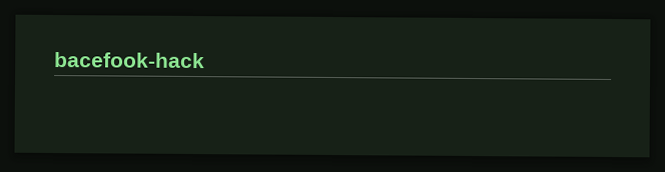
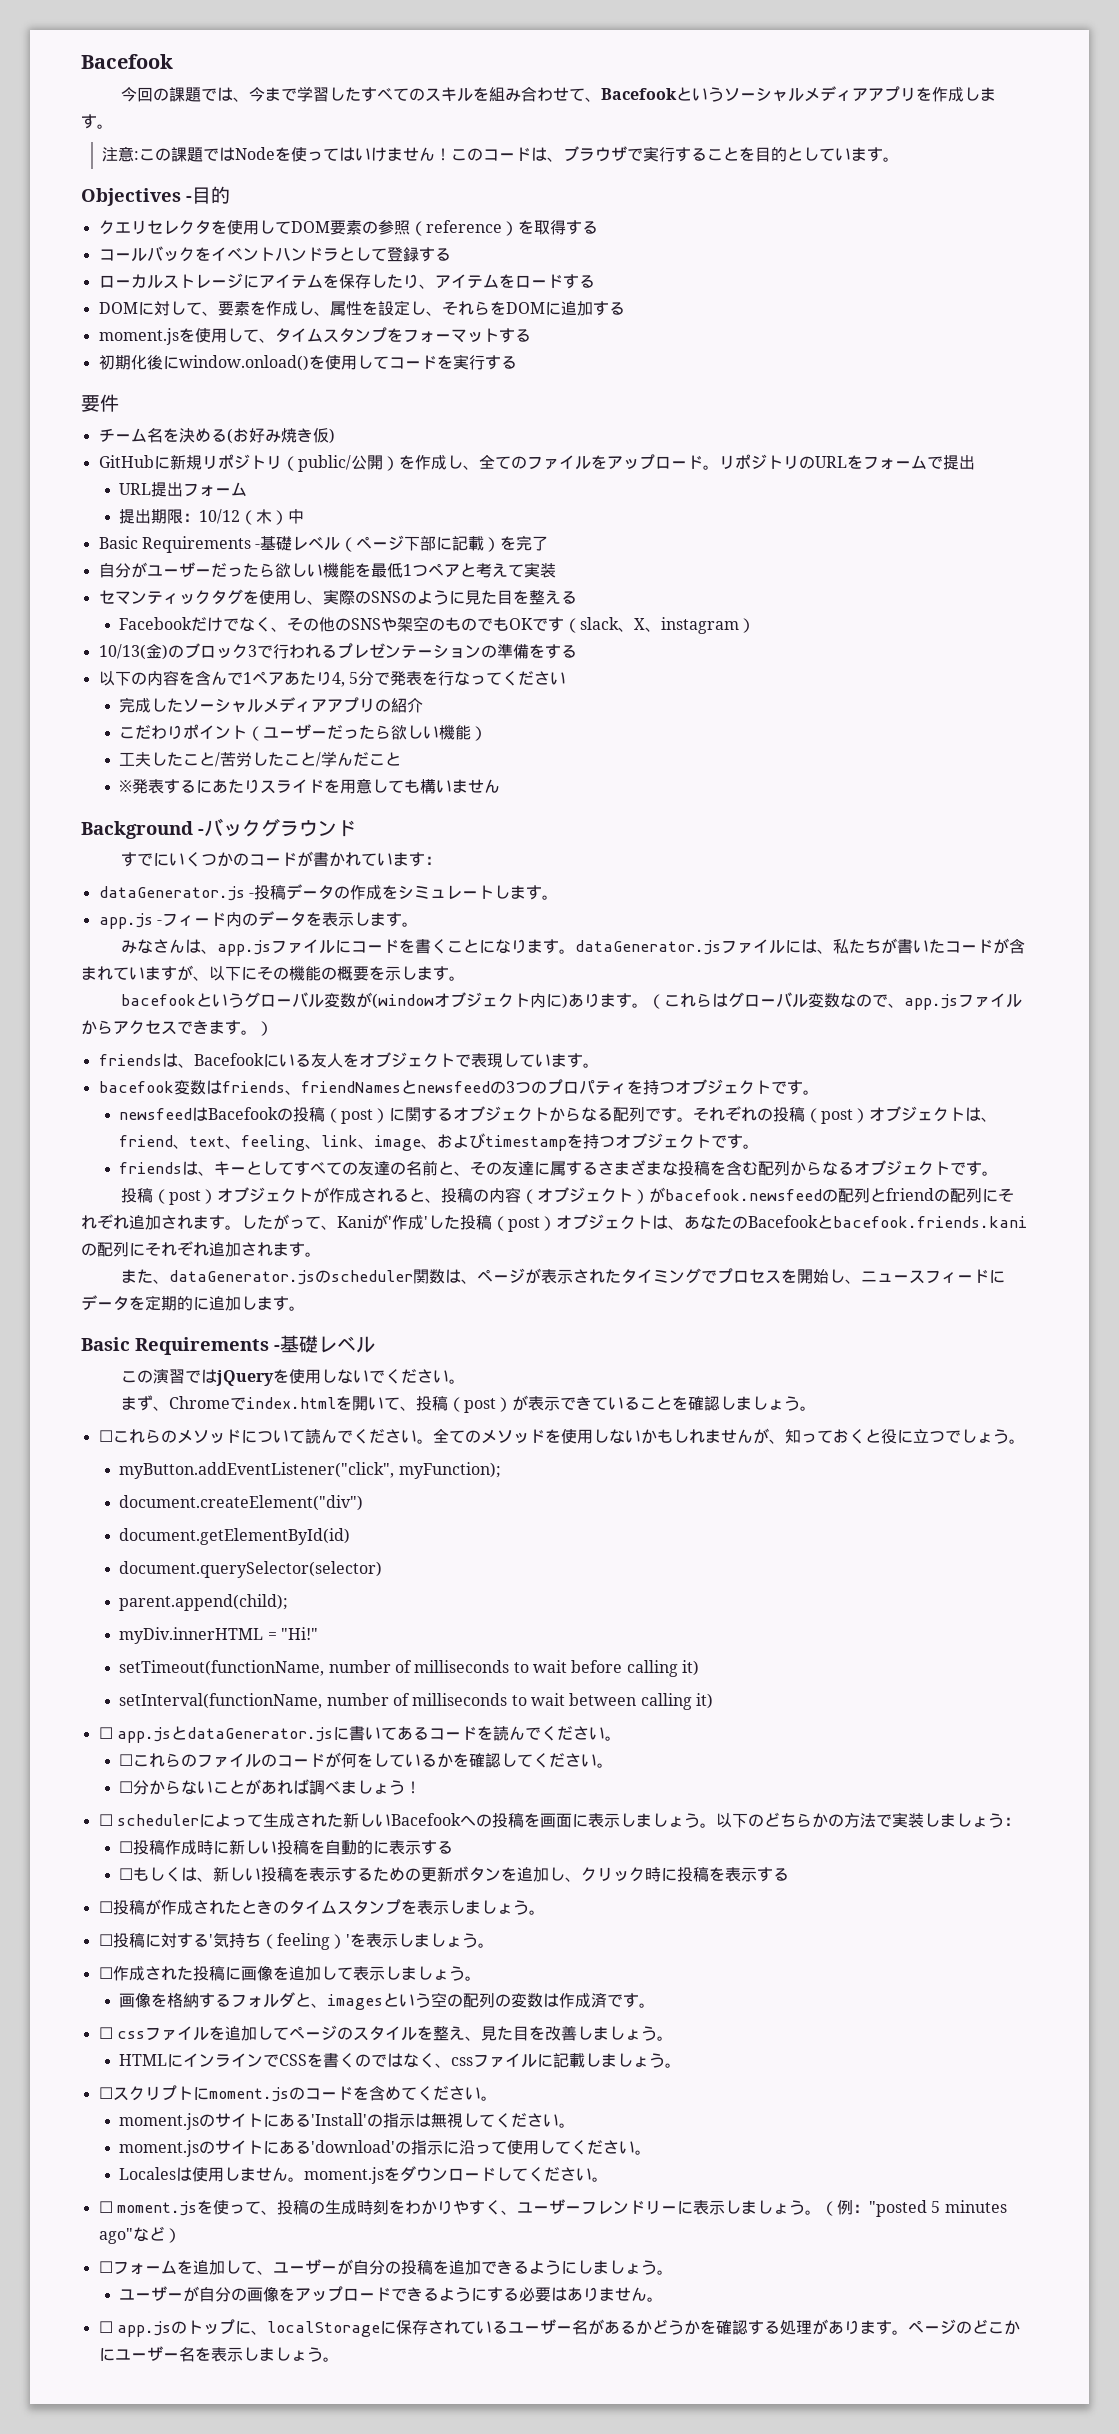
[54,52,205,69] bacefook-hack -> [81,54,173,69] [121,86,997,102] [81,114,113,129] [101,146,899,162] [81,186,230,206] [98,220,598,236] [98,246,451,262] [98,273,595,289] [98,300,625,316] [98,327,531,345] [98,354,517,371] [81,394,119,412] [98,428,335,444] [98,454,975,472] [119,482,248,497] [119,509,305,525] [98,535,549,553] [98,562,556,578] [98,589,577,605] [119,616,756,634] [98,643,577,660] [98,670,566,687] [119,697,424,713] [119,724,488,741] [119,751,402,767] [119,778,501,794] [81,818,356,839] [121,851,442,867] [98,884,558,901] [98,911,418,929] [121,938,1026,956] [81,965,465,981] [121,992,1023,1010] [81,1020,273,1036] [98,1052,599,1068] [98,1079,819,1095] [119,1106,998,1124] [119,1133,760,1151] [119,1160,999,1176] [121,1187,1015,1205] [81,1214,1027,1232] [81,1241,321,1257] [121,1268,1006,1285] [81,1295,305,1311] [81,1335,375,1355] [121,1369,466,1386] [121,1395,817,1413] [98,1428,1025,1444] [119,1462,501,1479] [119,1495,364,1511] [119,1528,351,1545] [119,1561,383,1578] [119,1594,289,1611] [119,1627,319,1644] [119,1660,699,1677] [119,1693,713,1710] [98,1726,621,1743] [119,1752,614,1768] [119,1779,422,1795] [98,1812,1020,1828] [119,1839,454,1855] [119,1866,790,1882] [98,1899,545,1915] [98,1933,494,1950] [98,1966,481,1981] [119,1992,656,2010] [98,2025,673,2041] [119,2053,682,2068] [98,2085,497,2102] [119,2112,576,2130] [119,2140,652,2157] [119,2166,609,2184] [98,2199,1007,2217] [98,2226,181,2244] [98,2259,673,2275] [119,2286,664,2302] [98,2319,1020,2337] [98,2346,339,2362] Bacefook // 今回の課題では、今まで学習したすべてのスキルを組み合わせて、Bacefookというソーシャルメディアアプリを作成します。 // 注意:この課題ではNodeを使ってはいけません！このコードは、ブラウザで実行することを目的としています。 // Objectives -目的 // クエリセレクタを使用してDOM要素の参照（reference）を取得する // コールバックをイベントハンドラとして登録する // ローカルストレージにアイテムを保存したり、アイテムをロードする // DOMに対して、要素を作成し、属性を設定し、それらをDOMに追加する // moment.jsを使用して、タイムスタンプをフォーマットする // 初期化後にwindow.onload()を使用してコードを実行する // 要件 // チーム名を決める(お好み焼き仮) // GitHubに新規リポジトリ（public/公開）を作成し、全てのファイルをアップロード。リポジトリのURLをフォームで提出 // URL提出フォーム // 提出期限：10/12（木）中 // Basic Requirements -基礎レベル（ページ下部に記載）を完了 // 自分がユーザーだったら欲しい機能を最低1つペアと考えて実装 // セマンティックタグを使用し、実際のSNSのように見た目を整える // Facebookだけでなく、その他のSNSや架空のものでもOKです（slack、X、instagram） // 10/13(金)のブロック3で行われるプレゼンテーションの準備をする // 以下の内容を含んで1ペアあたり4, 5分で発表を行なってください // 完成したソーシャルメディアアプリの紹介 // こだわりポイント（ユーザーだったら欲しい機能） // 工夫したこと/苦労したこと/学んだこと // ※発表するにあたりスライドを用意しても構いません // Background -バックグラウンド // すでにいくつかのコードが書かれています： // dataGenerator.js -投稿データの作成をシミュレートします。 // app.js -フィード内のデータを表示します。 // みなさんは、app.jsファイルにコードを書くことになります。dataGenerator.jsファイルには、私たちが書いたコードが含まれていますが、以下にその機能の概要を示します。 // bacefookというグローバル変数が(windowオブジェクト内に)あります。（これらはグローバル変数なので、app.jsファイルからアクセスできます。） // friendsは、Bacefookにいる友人をオブジェクトで表現しています。 // bacefook変数はfriends、friendNamesとnewsfeedの3つのプロパティを持つオブジェクトです。 // newsfeedはBacefookの投稿（post）に関するオブジェクトからなる配列です。それぞれの投稿（post）オブジェクトは、friend、text、feeling、link、image、およびtimestampを持つオブジェクトです。 // friendsは、キーとしてすべての友達の名前と、その友達に属するさまざまな投稿を含む配列からなるオブジェクトです。 // 投稿（post）オブジェクトが作成されると、投稿の内容（オブジェクト）がbacefook.newsfeedの配列とfriendの配列にそれぞれ追加されます。したがって、Kaniが'作成'した投稿（post）オブジェクトは、あなたのBacefookとbacefook.friends.kaniの配列にそれぞれ追加されます。 // また、dataGenerator.jsのscheduler関数は、ページが表示されたタイミングでプロセスを開始し、ニュースフィードにデータを定期的に追加します。 // Basic Requirements -基礎レベル // この演習ではjQueryを使用しないでください。 // まず、Chromeでindex.htmlを開いて、投稿（post）が表示できていることを確認しましょう。 // ☐これらのメソッドについて読んでください。全てのメソッドを使用しないかもしれませんが、知っておくと役に立つでしょう。 // myButton.addEventListener("click", myFunction); // document.createElement("div") // document.getElementById(id) // document.querySelector(selector) // parent.append(child); // myDiv.innerHTML = "Hi!" // setTimeout(functionName, number of milliseconds to wait before calling it) // setInterval(functionName, number of milliseconds to wait between calling it) // ☐ app.jsとdataGenerator.jsに書いてあるコードを読んでください。 // ☐これらのファイルのコードが何をしているかを確認してください。 // ☐分からないことがあれば調べましょう！ // ☐ schedulerによって生成された新しいBacefookへの投稿を画面に表示しましょう。以下のどちらかの方法で実装しましょう： // ☐投稿作成時に新しい投稿を自動的に表示する // ☐もしくは、新しい投稿を表示するための更新ボタンを追加し、クリック時に投稿を表示する // ☐投稿が作成されたときのタイムスタンプを表示しましょう。 // ☐投稿に対する'気持ち（feeling）'を表示しましょう。 // ☐作成された投稿に画像を追加して表示しましょう。 // 画像を格納するフォルダと、imagesという空の配列の変数は作成済です。 // ☐ cssファイルを追加してページのスタイルを整え、見た目を改善しましょう。 // HTMLにインラインでCSSを書くのではなく、cssファイルに記載しましょう。 // ☐スクリプトにmoment.jsのコードを含めてください。 // moment.jsのサイトにある'Install'の指示は無視してください。 // moment.jsのサイトにある'download'の指示に沿って使用してください。 // Localesは使用しません。moment.jsをダウンロードしてください。 // ☐ moment.jsを使って、投稿の生成時刻をわかりやすく、ユーザーフレンドリーに表示しましょう。（例："posted 5 minutes ago"など） // ☐フォームを追加して、ユーザーが自分の投稿を追加できるようにしましょう。 // ユーザーが自分の画像をアップロードできるようにする必要はありません。 // ☐ app.jsのトップに、localStorageに保存されているユーザー名があるかどうかを確認する処理があります。ページのどこかにユーザー名を表示しましょう。

